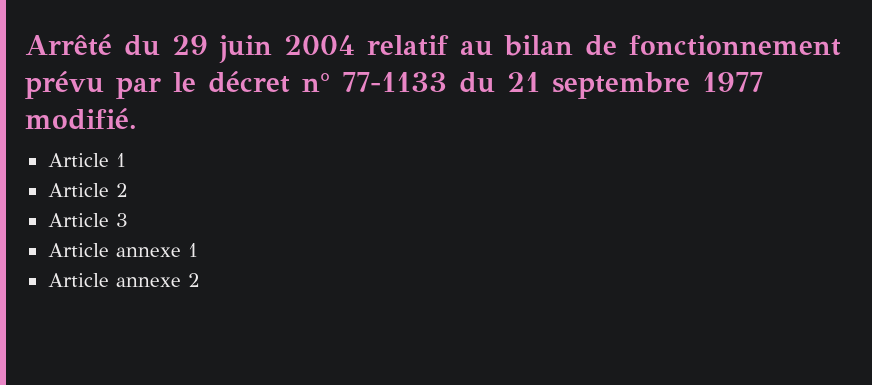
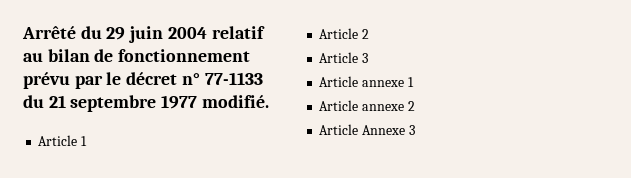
(200, 280) none -> [319,124,415,135] // Article Annexe 3

